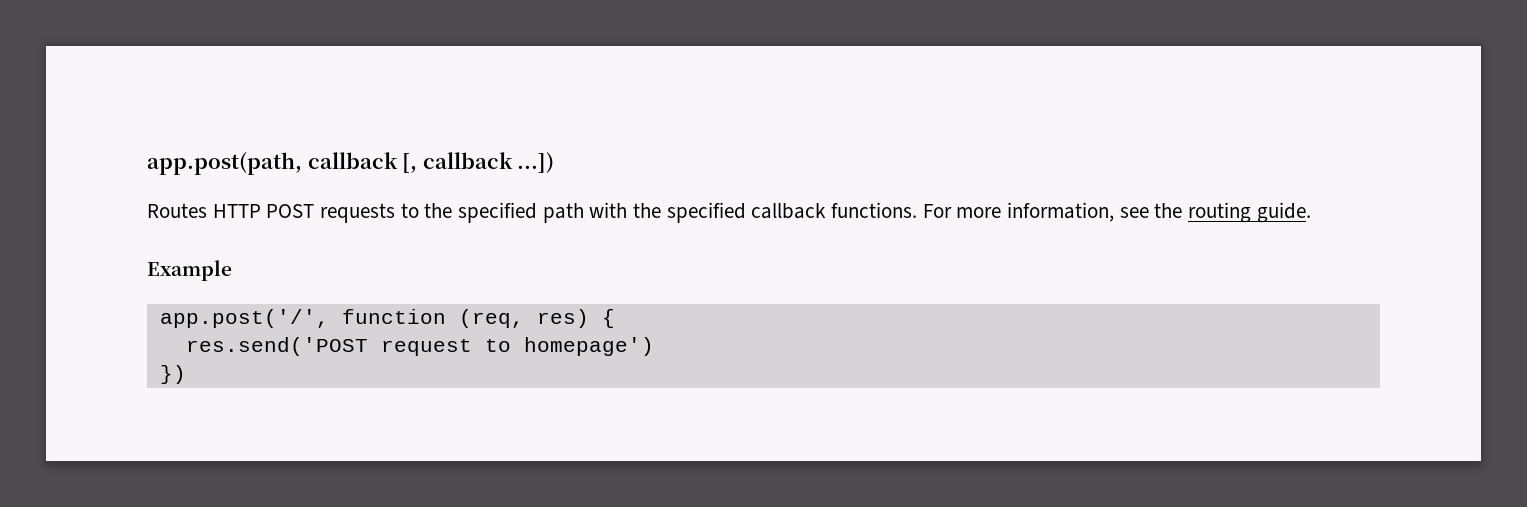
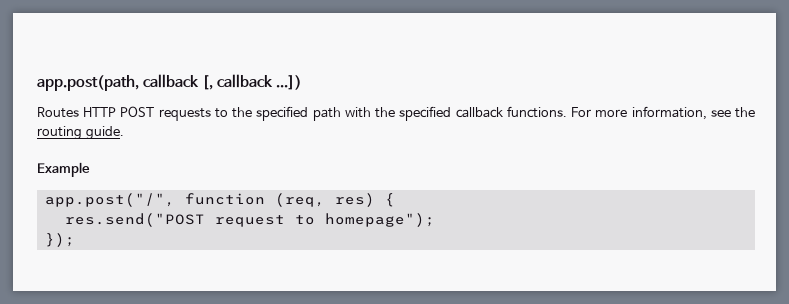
[159,309,329,328] app.post('/', -> [44,193,175,207] app.post("/",
[185,337,368,356] res.send('POST -> [64,213,205,227] res.send("POST
[523,337,654,356] [159,365,186,384] homepage') // }) -> [324,213,435,227] [44,233,75,247] homepage"); // });

